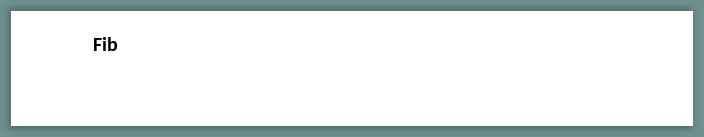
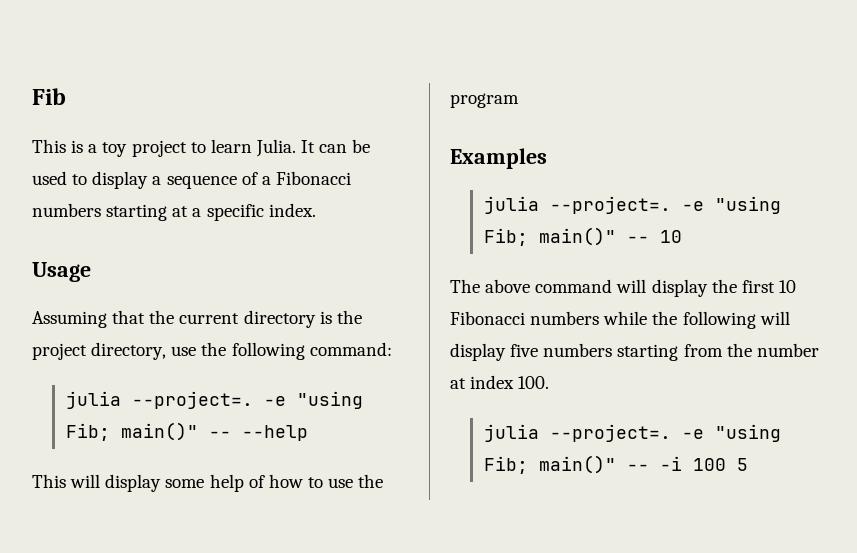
(118, 44) none -> [32,139,371,157] [32,171,351,189] [32,203,316,221] [32,262,91,282] [32,310,362,328] [32,342,392,360] [65,391,363,409] [65,422,308,441] [32,474,384,492] [450,93,519,108] [450,148,547,169] [483,196,781,214] [483,227,682,246] [450,279,796,297] [450,311,790,329] [450,343,819,361] [450,375,550,389] [483,424,781,442] [483,455,748,474] // This is a toy project to learn Julia. It can be used to display a sequence of a Fibonacci numbers starting at a specific index. // Usage // Assuming that the current directory is the project directory, use the following command: // julia --project=. -e "using Fib; main()" -- --help // This will display some help of how to use the program // Examples // julia --project=. -e "using Fib; main()" -- 10 // The above command will display the first 10 Fibonacci numbers while the following will display five numbers starting from the number at index 100. // julia --project=. -e "using Fib; main()" -- -i 100 5

